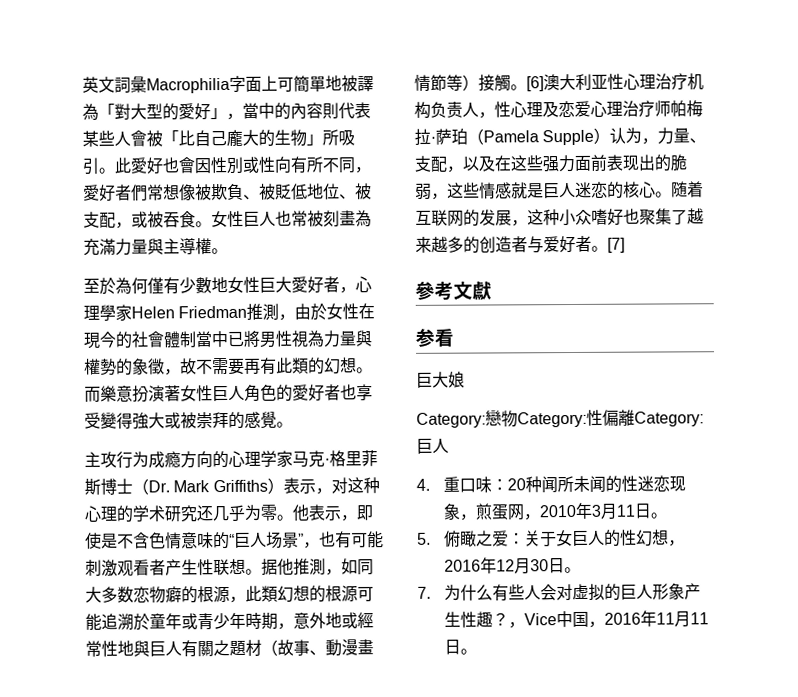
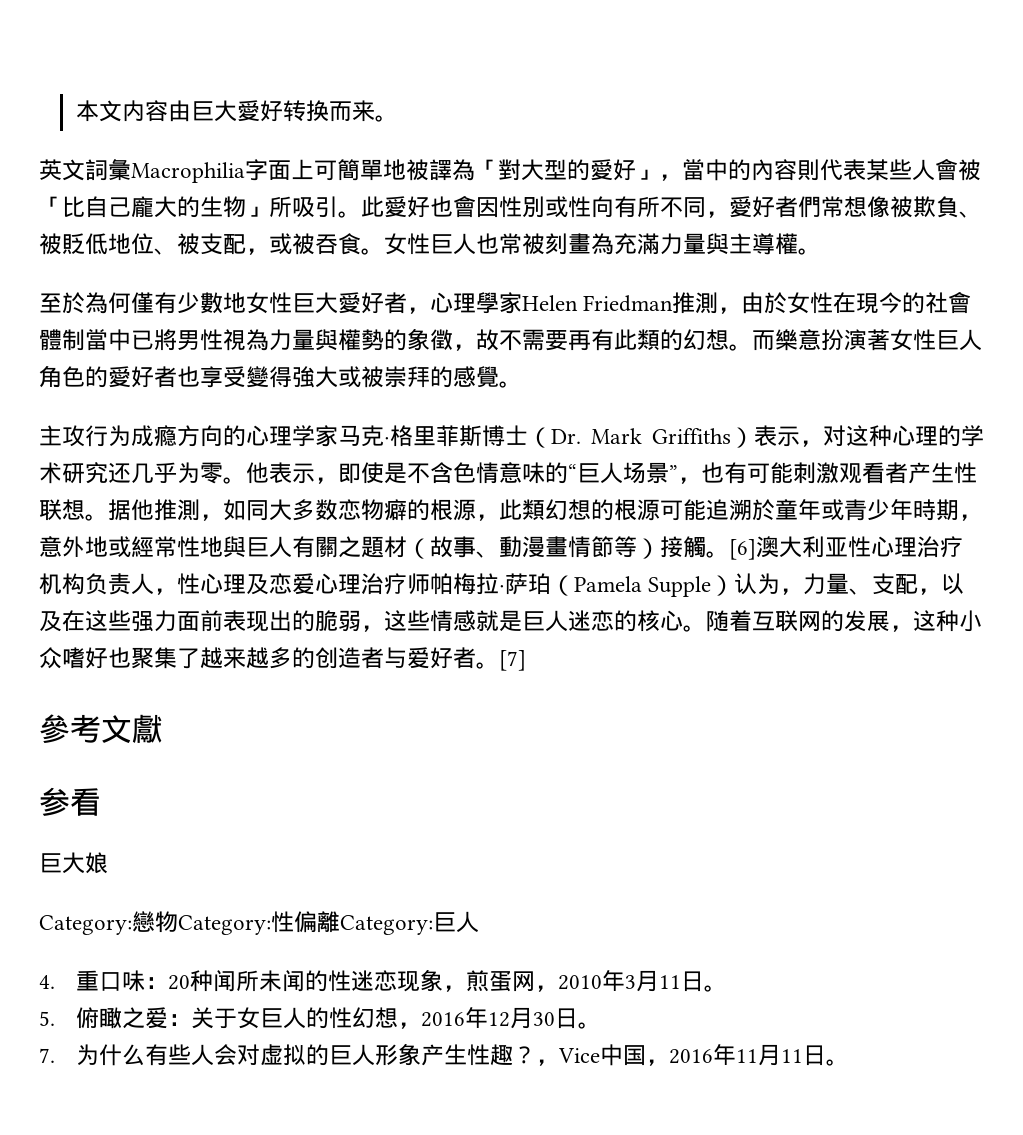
(82, 84) none -> [76,100,399,122] 本文内容由巨大愛好转换而来。 //

